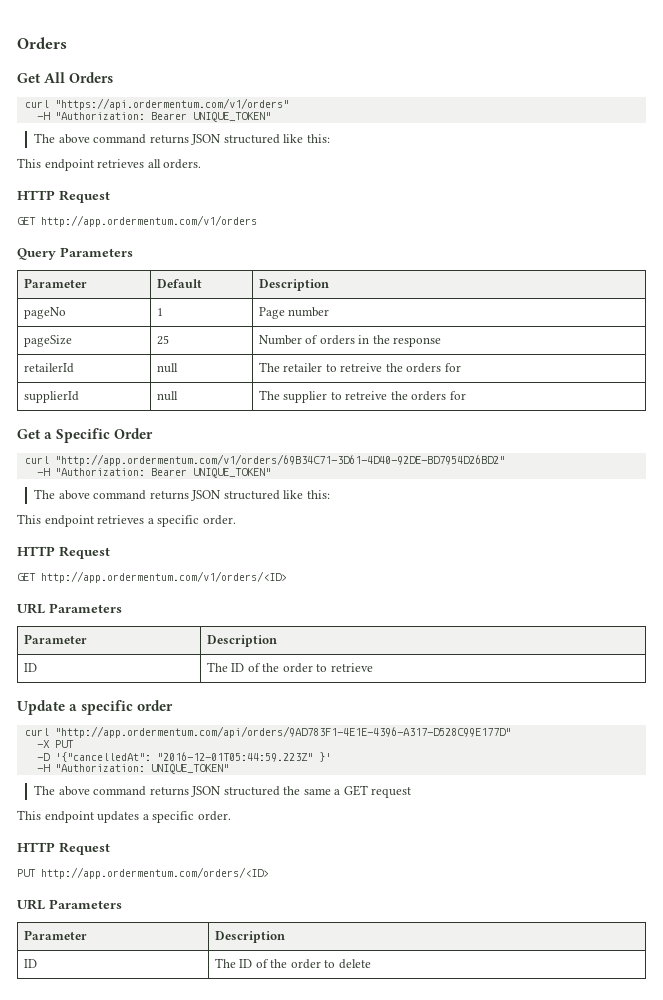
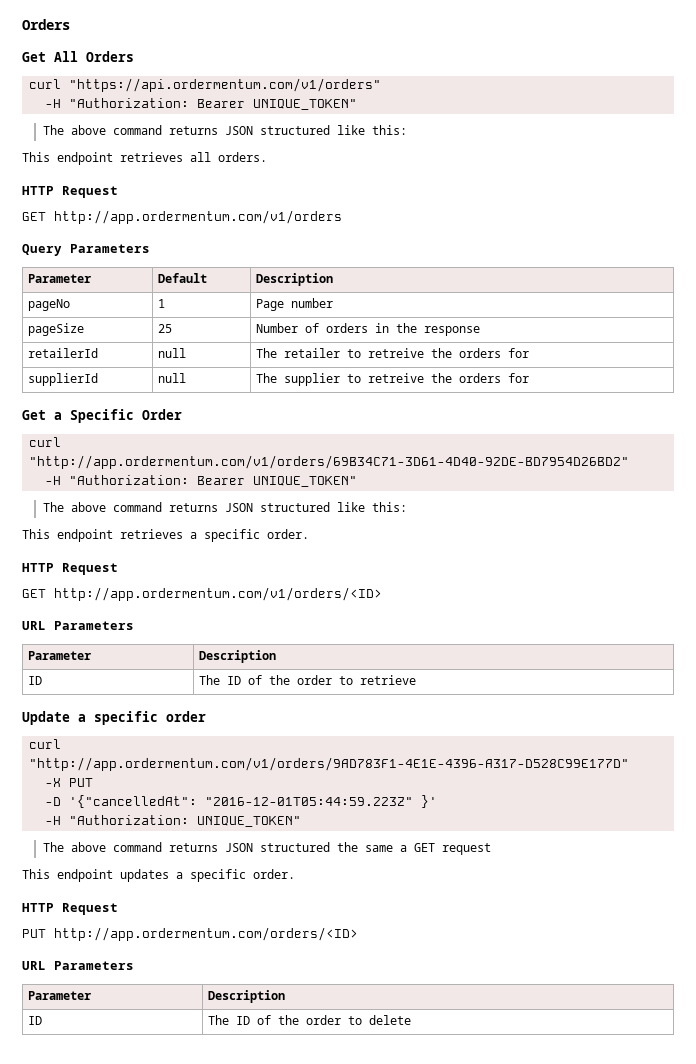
[54,726,511,738] "http://app.ordermentum.com/api/orders/9AD783F1-4E1E-4396-A317-D528C99E177D" -> [29,757,630,771] "http://app.ordermentum.com/v1/orders/9AD783F1-4E1E-4396-A317-D528C99E177D"

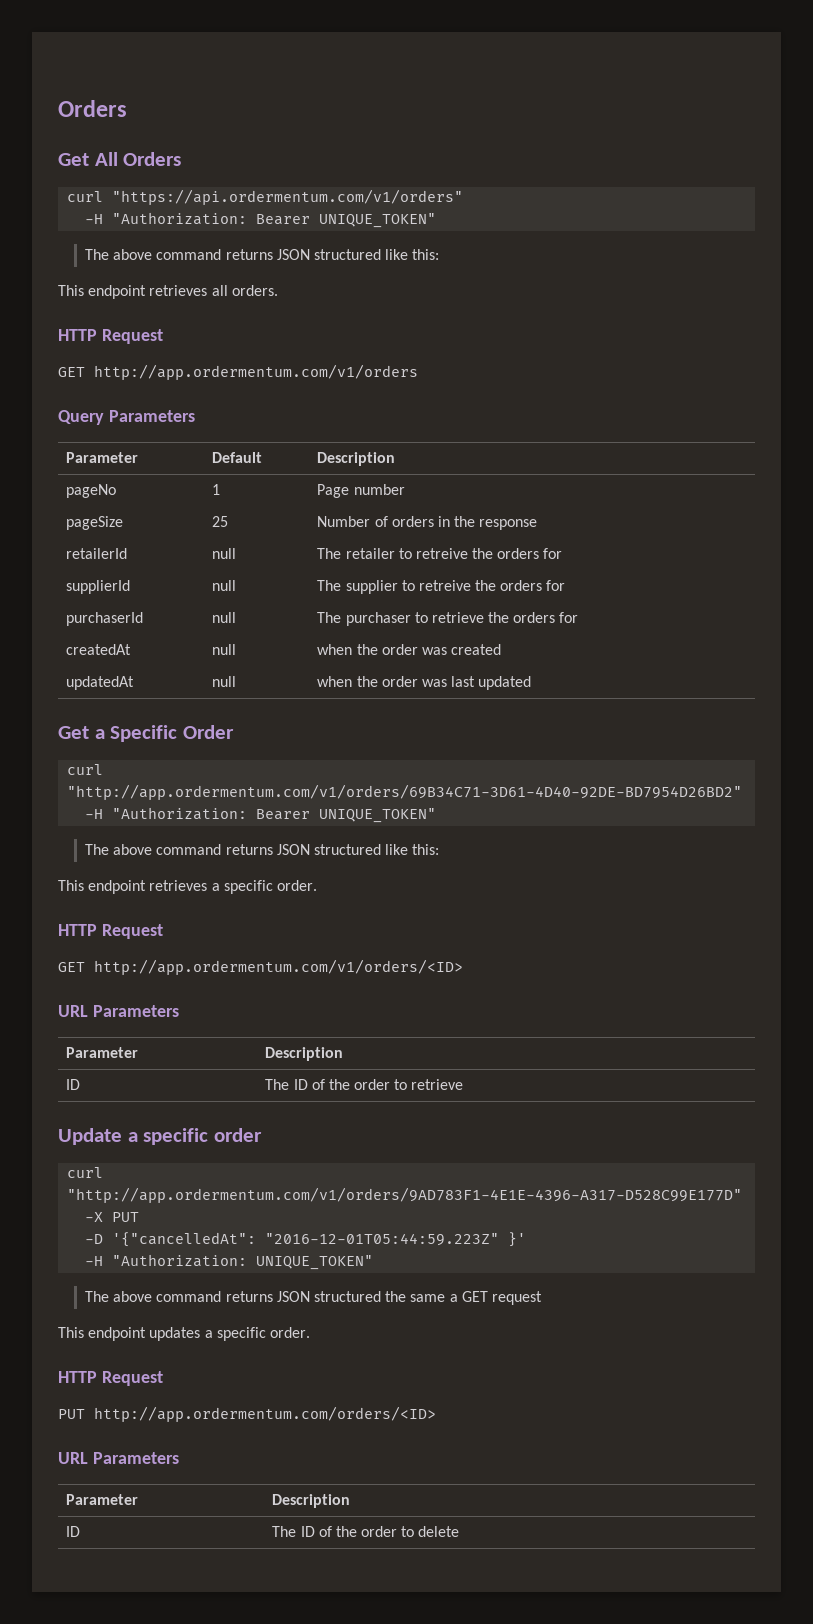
(530, 378) none -> [66,612,144,626] [212,612,237,623] [317,612,579,626] [66,644,132,655] [212,644,237,655] [317,644,502,655] [66,676,135,690] [212,676,237,687] [317,676,532,690] // purchaserId | null | The purchaser to retrieve the orders for // createdAt | null | when the order was created // updatedAt | null | when the order was last updated

